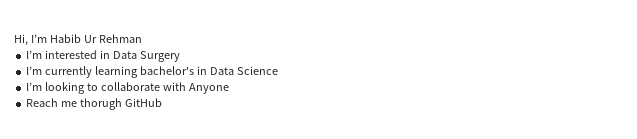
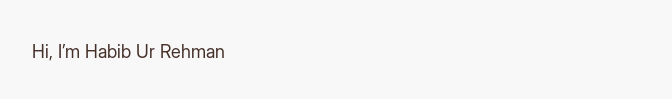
[26,50,180,62] [26,66,278,78] [26,82,229,94] [26,98,163,110] // I’m interested in Data Surgery // I’m currently learning bachelor's in Data Science // I’m looking to collaborate with Anyone // Reach me thorugh GitHub -> (225, 51) none

